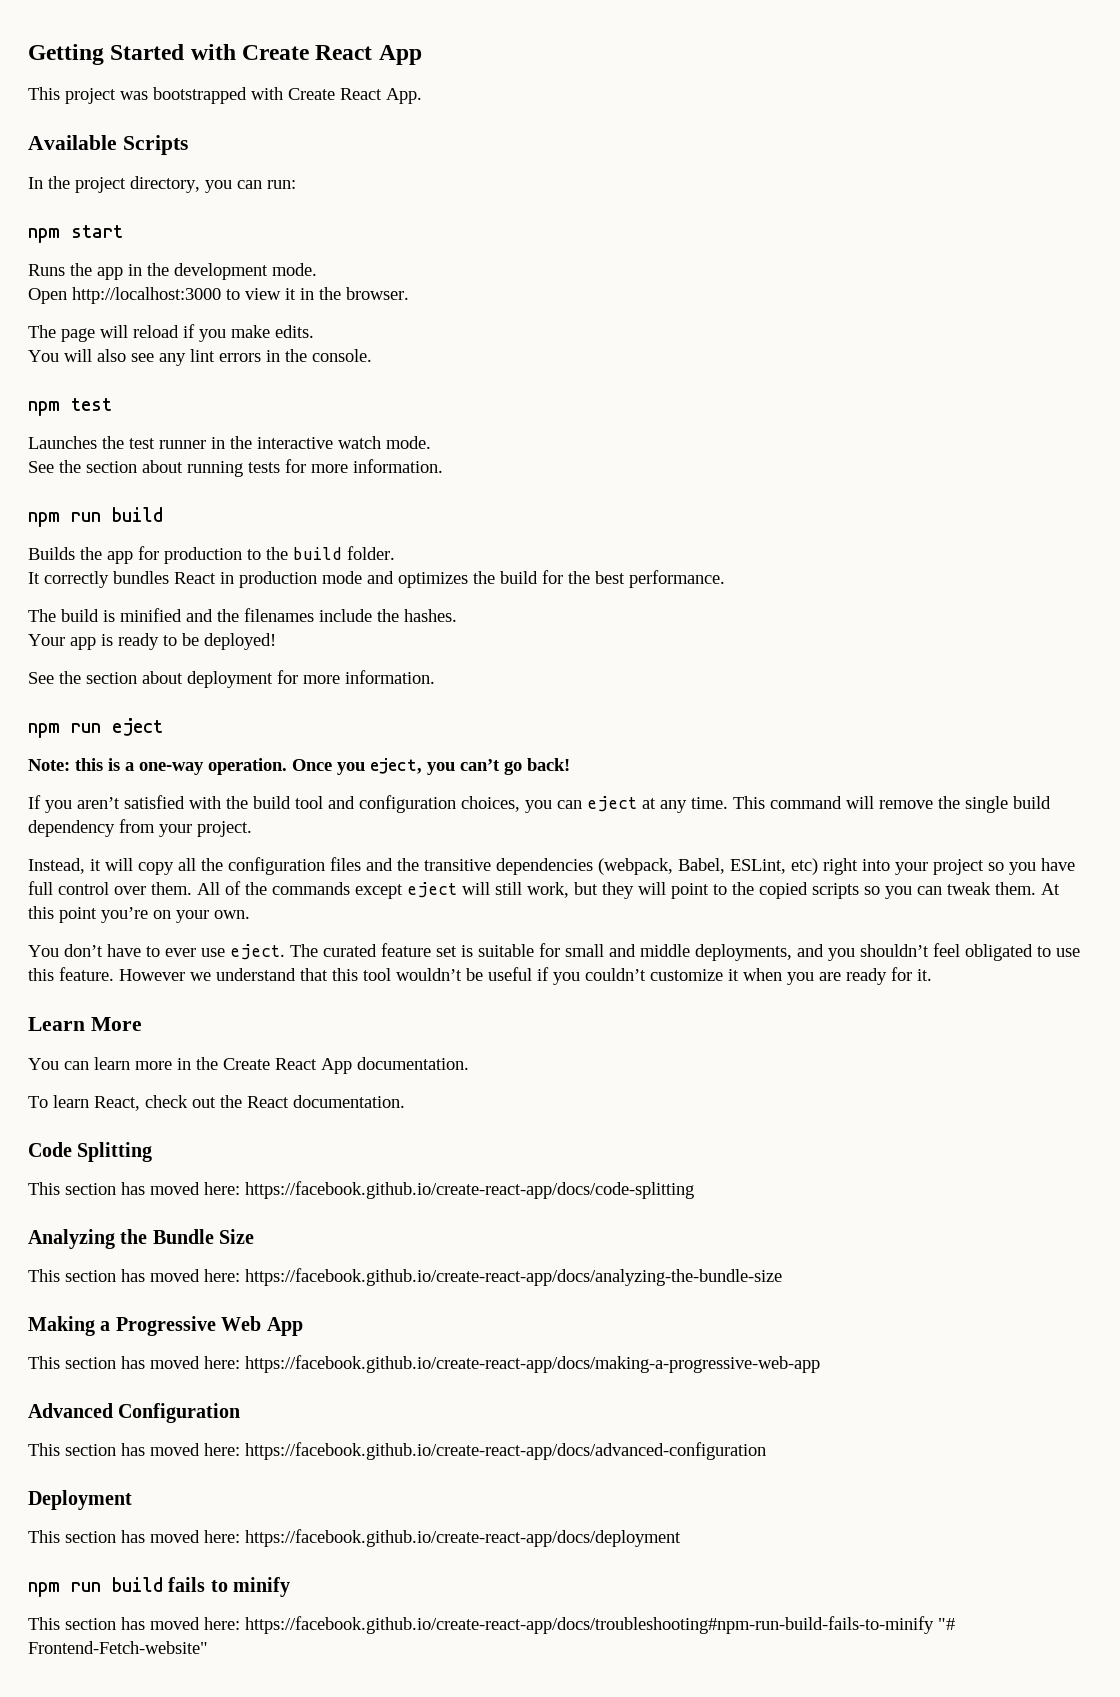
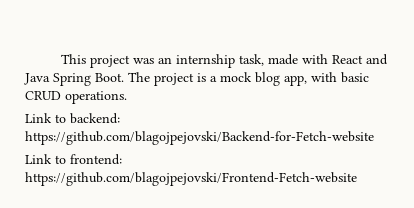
[28,44,422,65] [28,87,422,104] [28,135,188,155] [28,176,296,193] [28,225,123,243] [28,263,317,280] [28,287,409,304] [28,324,314,342] [28,349,372,366] [28,398,112,416] [28,436,431,449] [28,459,443,477] [28,507,163,527] [28,546,395,564] [28,570,725,588] [28,608,457,622] [28,633,276,650] [28,670,435,688] [28,718,163,738] [28,758,570,775] [28,795,1051,813] [28,819,252,837] [28,857,1075,875] [28,881,1060,899] [28,906,250,923] [28,943,1080,961] [28,967,932,985] [28,1017,142,1031] [28,1057,469,1074] [28,1095,405,1111] [28,1142,153,1162] [28,1181,694,1199] [28,1229,255,1249] [28,1268,782,1286] [28,1316,303,1336] [28,1355,820,1373] [28,1403,241,1423] [28,1442,766,1460] [28,1490,132,1510] [28,1529,681,1547] [28,1577,291,1597] [28,1616,955,1634] [28,1641,208,1654] Getting Started with Create React App // This project was bootstrapped with Create React App. // Available Scripts // In the project directory, you can run: // npm start // Runs the app in the development mode. // Open http://localhost:3000 to view it in the browser. // The page will reload if you make edits. // You will also see any lint errors in the console. // npm test // Launches the test runner in the interactive watch mode. // See the section about running tests for more information. // npm run build // Builds the app for production to the build folder. // It correctly bundles React in production mode and optimizes the build for the best performance. // The build is minified and the filenames include the hashes. // Your app is ready to be deployed! // See the section about deployment for more information. // npm run eject // Note: this is a one-way operation. Once you eject, you can’t go back! // If you aren’t satisfied with the build tool and configuration choices, you can eject at any time. This command will remove the single build dependency from your project. // Instead, it will copy all the configuration files and the transitive dependencies (webpack, Babel, ESLint, etc) right into your project so you have full control over them. All of the commands except eject will still work, but they will point to the copied scripts so you can tweak them. At this point you’re on your own. // You don’t have to ever use eject. The curated feature set is suitable for small and middle deployments, and you shouldn’t feel obligated to use this feature. However we understand that this tool wouldn’t be useful if you couldn’t customize it when you are ready for it. // Learn More // You can learn more in the Create React App documentation. // To learn React, check out the React documentation. // Code Splitting // This section has moved here: https://facebook.github.io/create-react-app/docs/code-splitting // Analyzing the Bundle Size // This section has moved here: https://facebook.github.io/create-react-app/docs/analyzing-the-bundle-size // Making a Progressive Web App // This section has moved here: https://facebook.github.io/create-react-app/docs/making-a-progressive-web-app // Advanced Configuration // This section has moved here: https://facebook.github.io/create-react-app/docs/advanced-configuration // Deployment // This section has moved here: https://facebook.github.io/create-react-app/docs/deployment // npm run build fails to minify // This section has moved here: https://facebook.github.io/create-react-app/docs/troubleshooting#npm-run-build-fails-to-minify "# Frontend-Fetch-website" -> [61,54,389,68] [24,72,369,86] [25,91,127,104] [25,113,120,124] [25,131,374,145] [25,154,122,165] [25,172,357,186] This project was an internship task, made with React and Java Spring Boot. The project is a mock blog app, with basic CRUD operations. // Link to backend: https://github.com/blagojpejovski/Backend-for-Fetch-website // Link to frontend: https://github.com/blagojpejovski/Frontend-Fetch-website

